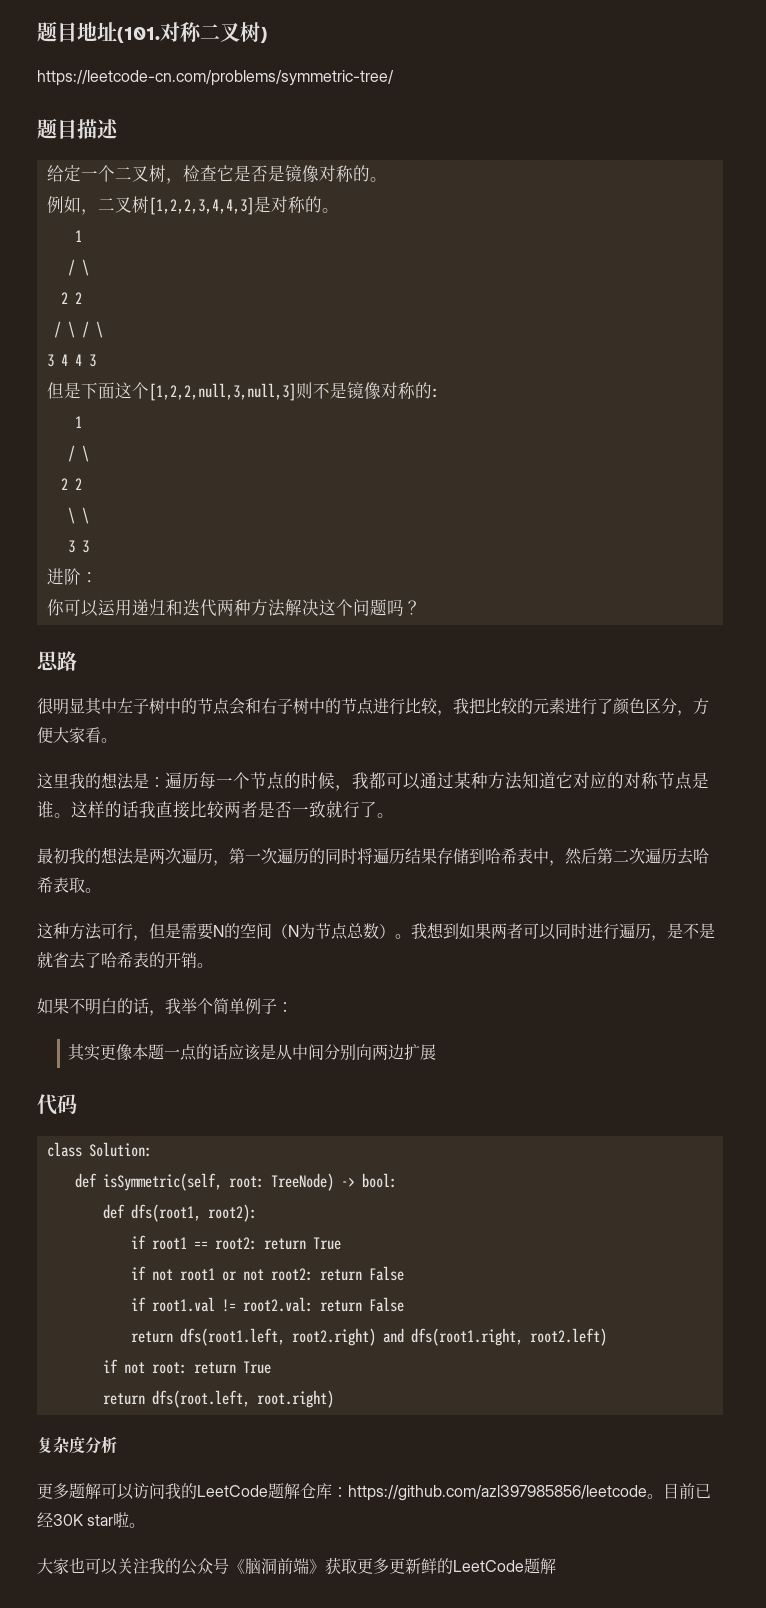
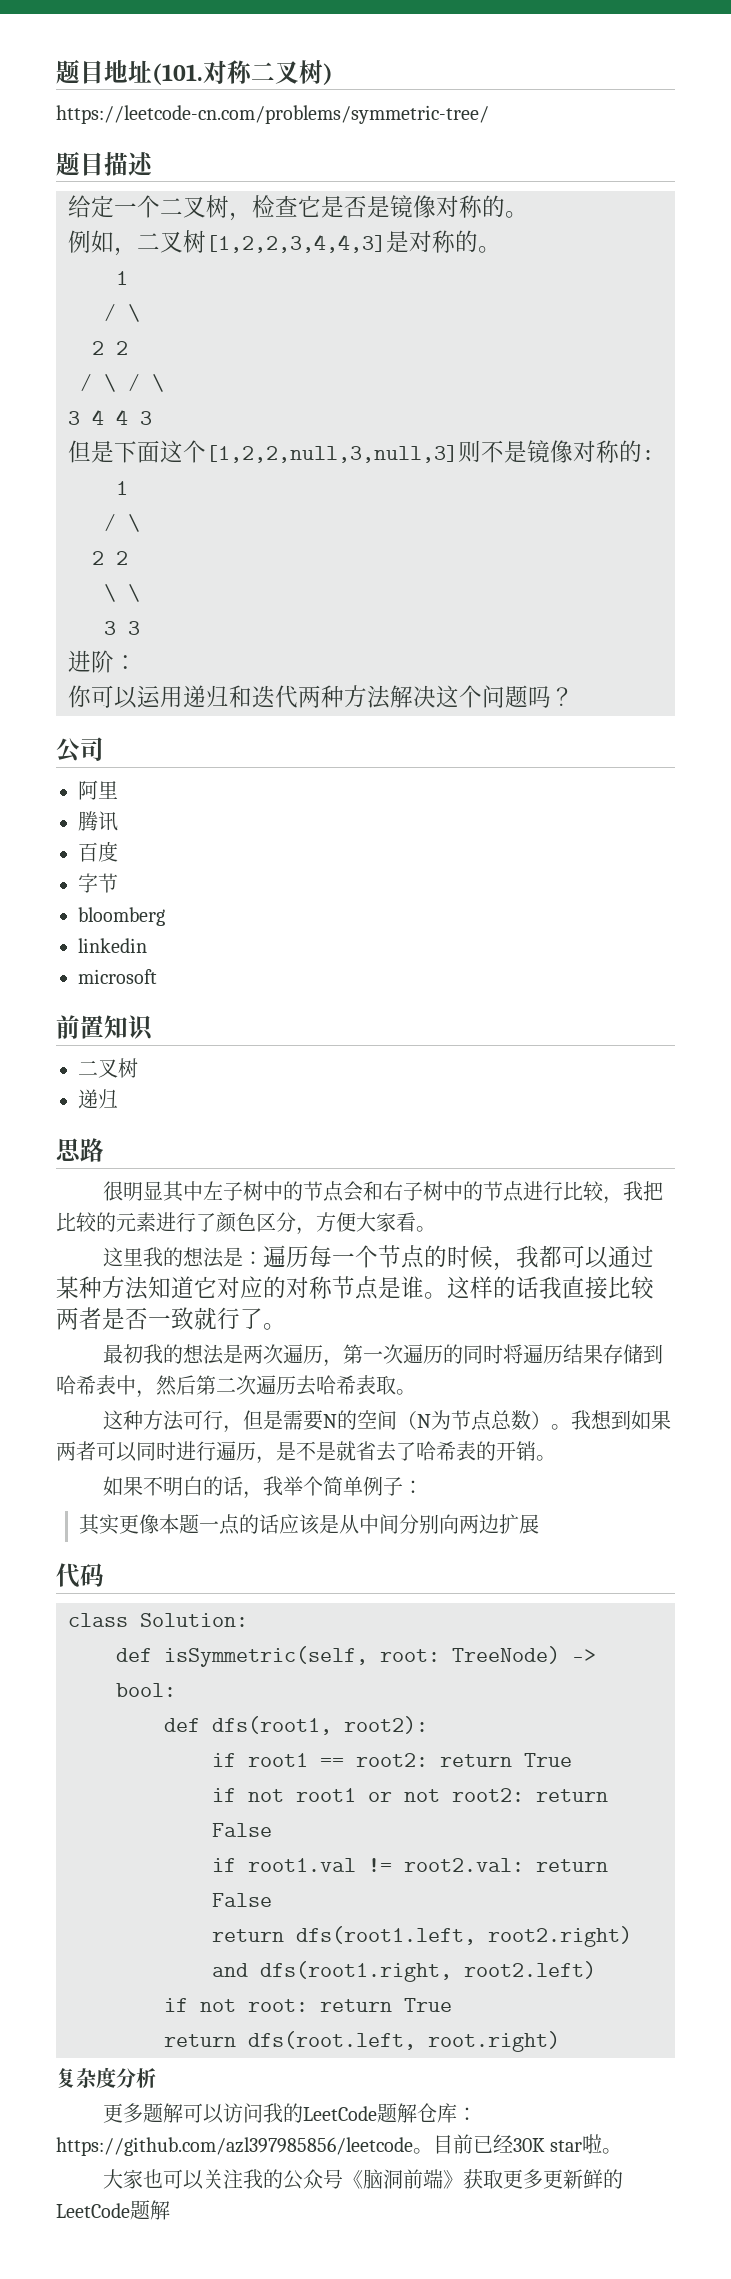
(421, 607) none -> [56,737,104,763] [78,780,118,800] [78,811,118,831] [78,841,118,862] [78,873,118,893] [78,907,165,926] [78,938,147,953] [78,969,157,984] [56,1015,154,1041] [78,1058,138,1078] [78,1089,118,1109] // 公司 // 阿里 // 腾讯 // 百度 // 字节 // bloomberg // linkedin // microsoft // 前置知识 // 二叉树 // 递归

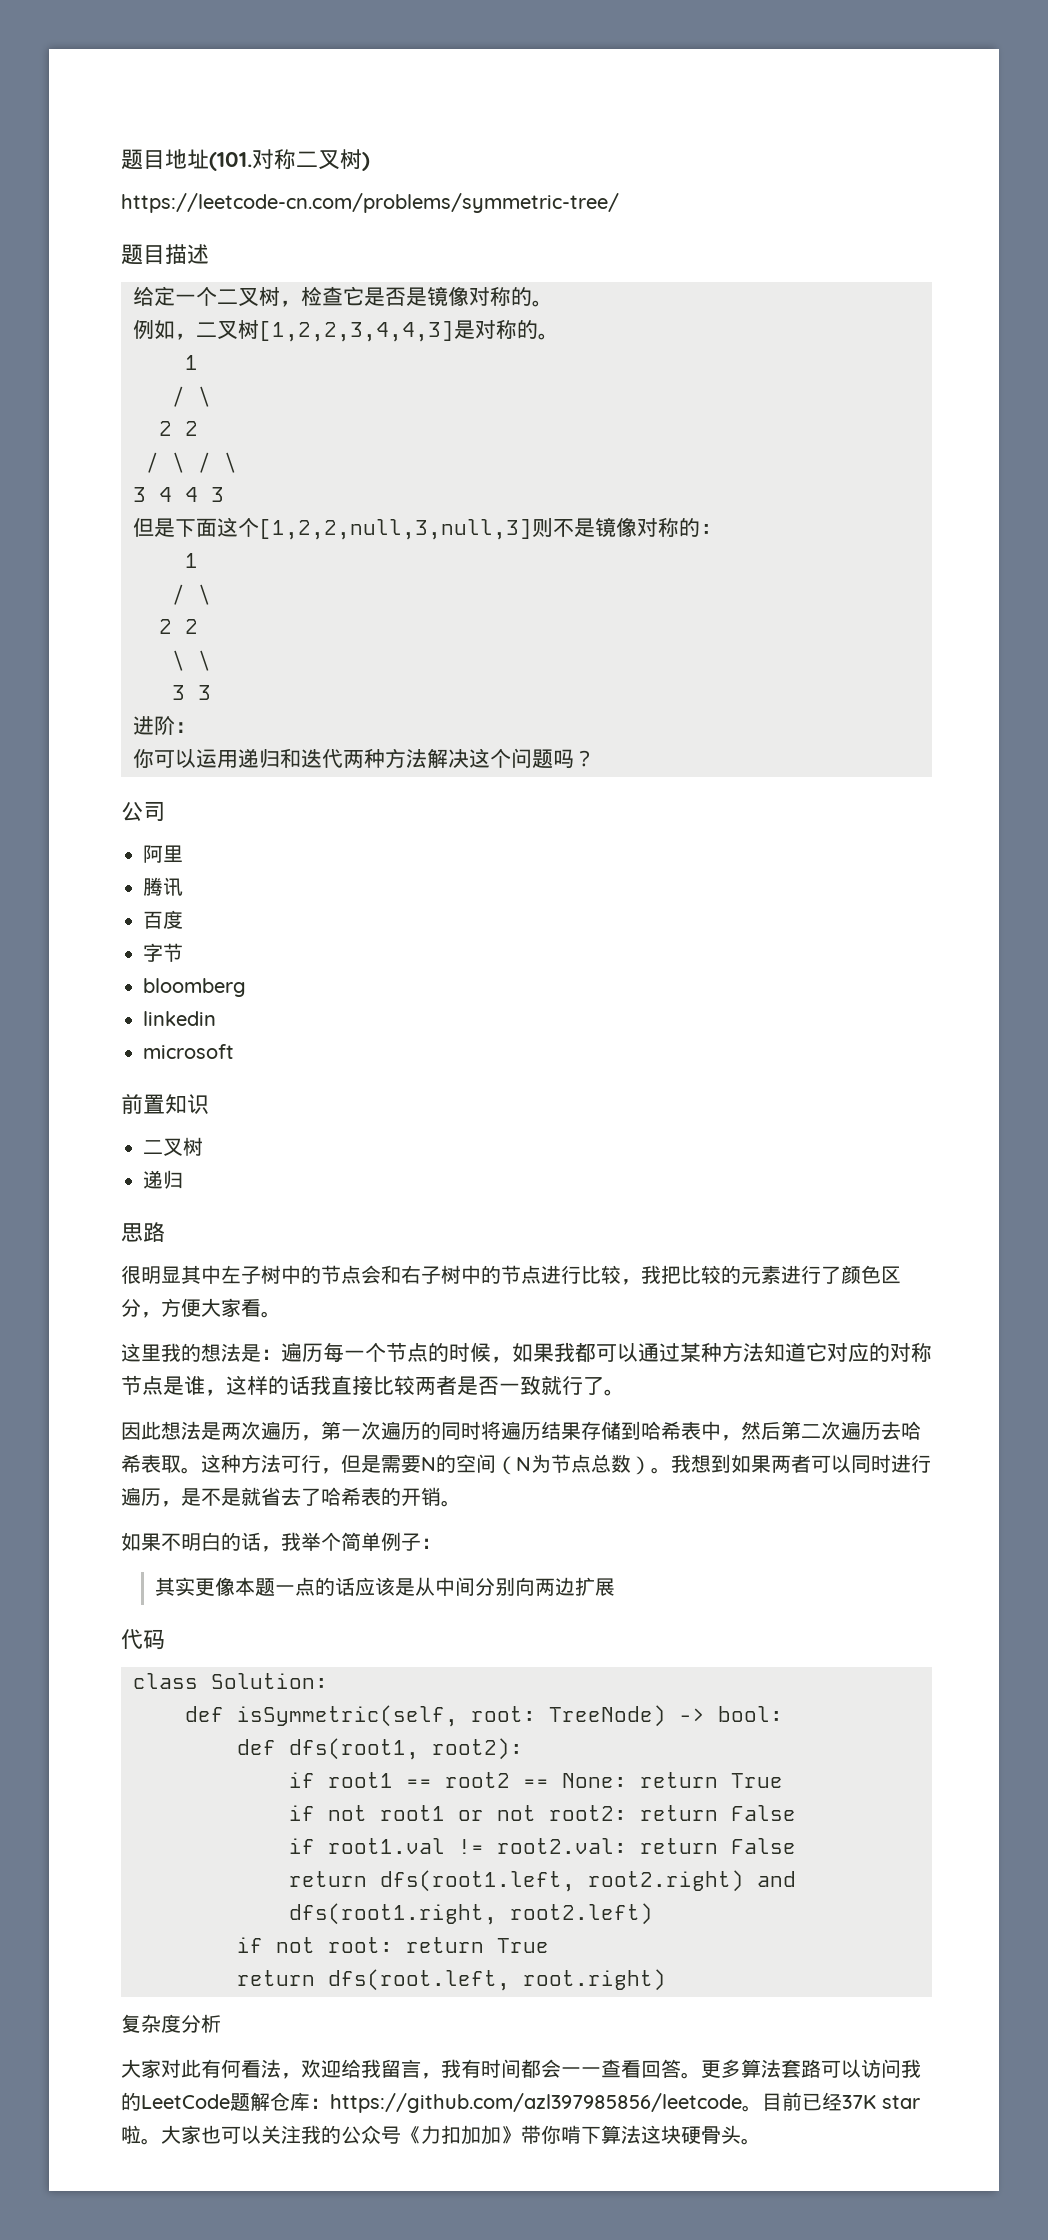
(517, 1266) none -> [512,1343,554,1362] 如果
[424,1292,447,1299] 。 -> [205,1389,226,1396] ，
[103,1344,184,1364] 最初我的 -> [121,1421,161,1440] 因此
(416, 1392) // -> (201, 1470) none
[356,1753,428,1767] root2: -> [445,1772,627,1788] root2 == None:
[103,2103,184,2123] 更多题解 -> [121,2059,821,2079] 大家对此有何看法，欢迎给我留言，我有时间都会一一查看回答。更多算法套路
[513,2138,545,2152] 30K -> [842,2095,876,2109] 37K
(623, 2151) // -> (161, 2141) none
[363,2169,624,2189] [56,2200,170,2220] 脑洞前端》获取更多更新鲜的LeetCode题解 -> [421,2125,761,2145] 力扣加加》带你啃下算法这块硬骨头。

